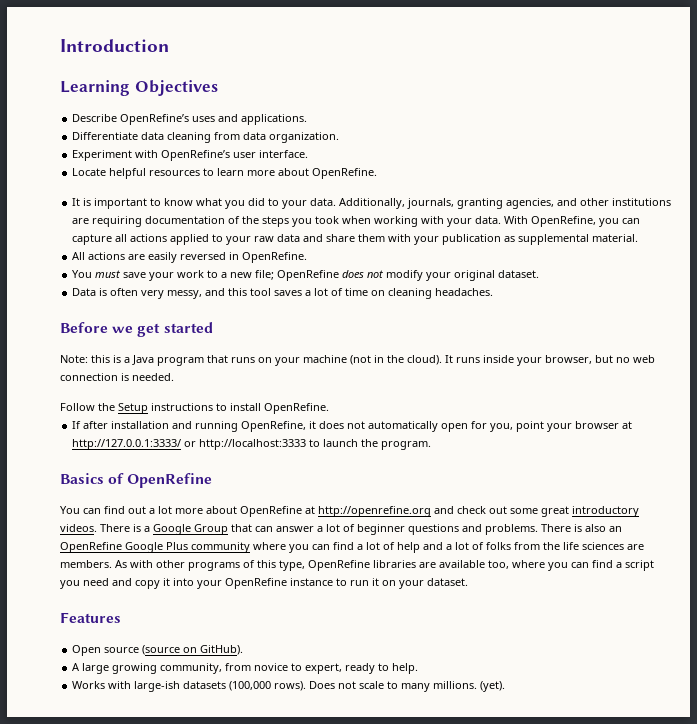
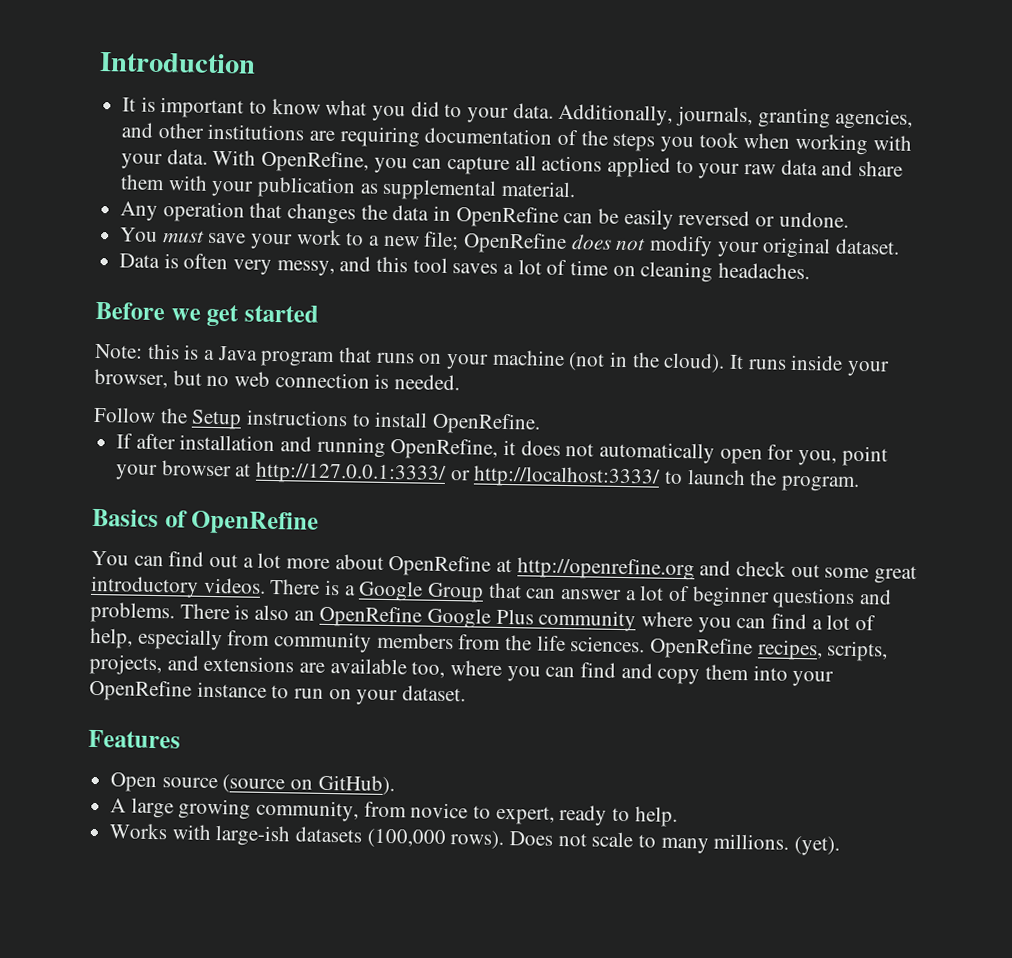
[60,80,218,96] [72,114,308,125] [72,132,340,143] [72,150,309,161] [72,168,378,179] // Learning Objectives // Describe OpenRefine’s uses and applications. // Differentiate data cleaning from data organization. // Experiment with OpenRefine’s user interface. // Locate helpful resources to learn more about OpenRefine. -> (256, 62) none
[72,252,308,263] All actions are easily reversed in OpenRefine. -> [120,201,849,230] Any operation that changes the data in OpenRefine can be easily reversed or undone.
[199,439,307,450] http://localhost:3333 -> [473,465,662,489] http://localhost:3333/
[397,542,644,553] [60,560,416,571] help and a lot of folks from the life sciences are members. As with other programs of this type, OpenRefine libraries -> [90,627,889,662] [89,653,295,676] help, especially from community members from the life sciences. OpenRefine recipes, scripts, projects, and extensions
[616,560,654,571] [60,578,109,589] a script you need -> (617, 670) none
[163,578,170,586] it -> [705,664,750,681] them
[372,578,379,586] it -> (325, 693) none

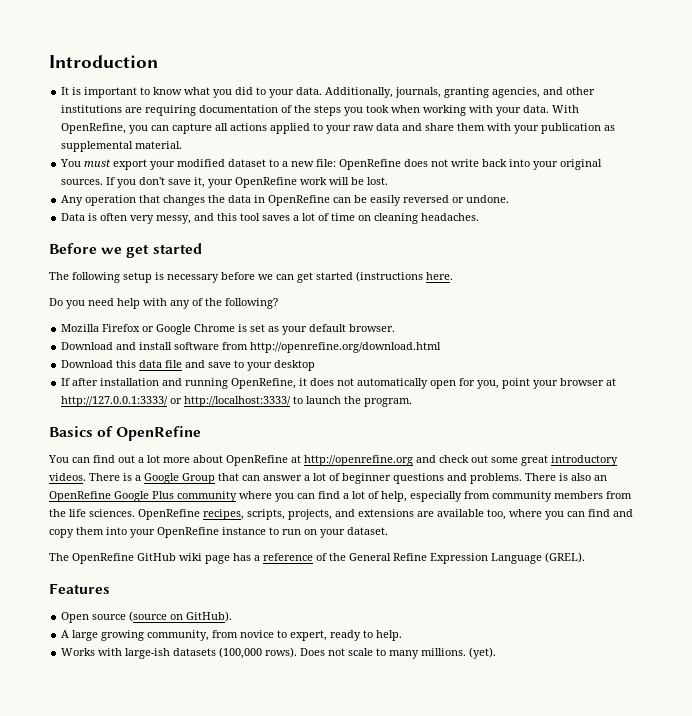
(577, 189) none -> [60,159,603,170] [61,177,389,188] // You must export your modified dataset to a new file: OpenRefine does not write back into your original sources. If you don't save it, your OpenRefine work will be lost.
[120,227,901,259] // You must save your work to a new file; OpenRefine does not modify your original dataset. -> (510, 199) none
[95,343,891,377] [94,368,461,391] [93,406,542,435] Note: this is a Java program that runs on your machine (not in the cloud). It runs inside your browser, but no web connection is needed. // Follow the Setup instructions to install OpenRefine. -> [49,271,453,283] [49,298,278,309] [61,324,396,335] [61,342,442,353] [61,360,316,371] The following setup is necessary before we can get started (instructions here. // Do you need help with any of the following? // Mozilla Firefox or Google Chrome is set as your default browser. // Download and install software from http://openrefine.org/download.html // Download this data file and save to your desktop
(467, 693) none -> [49,552,585,564] // The OpenRefine GitHub wiki page has a reference of the General Refine Expression Language (GREL).

